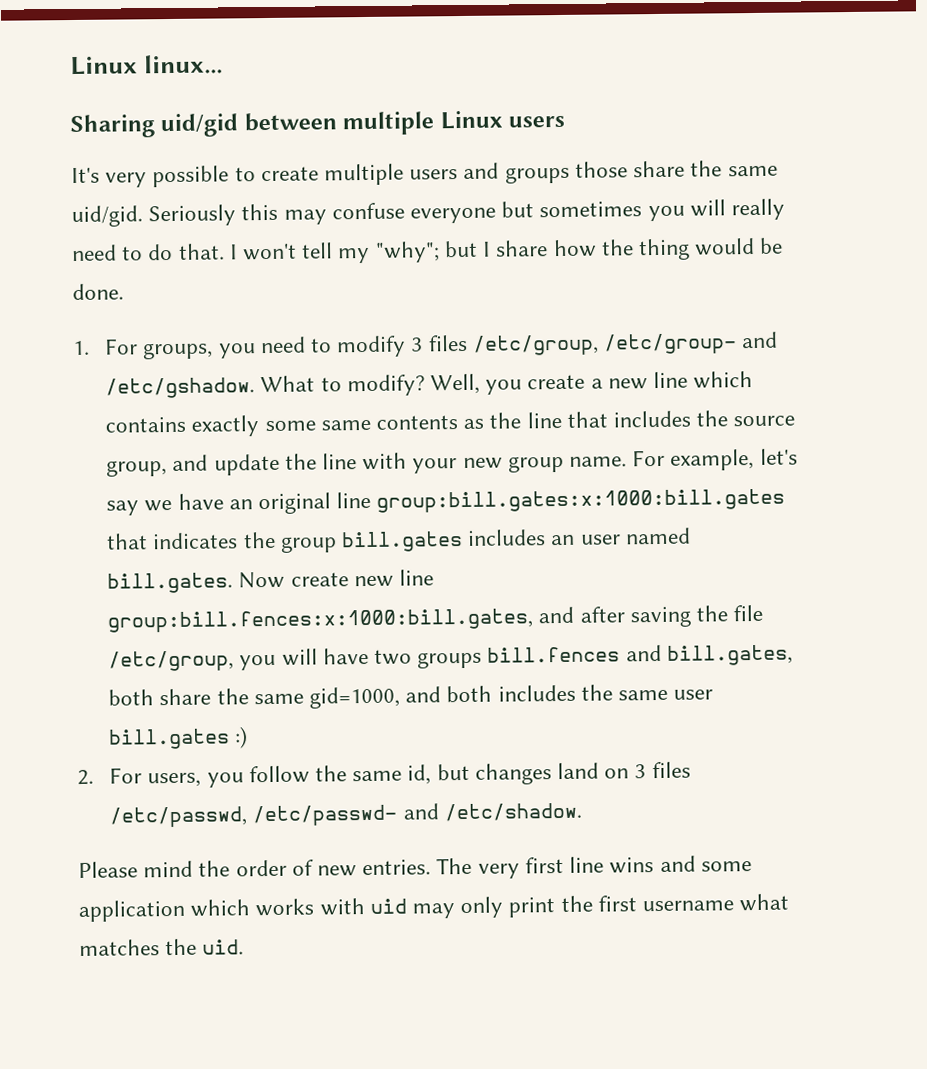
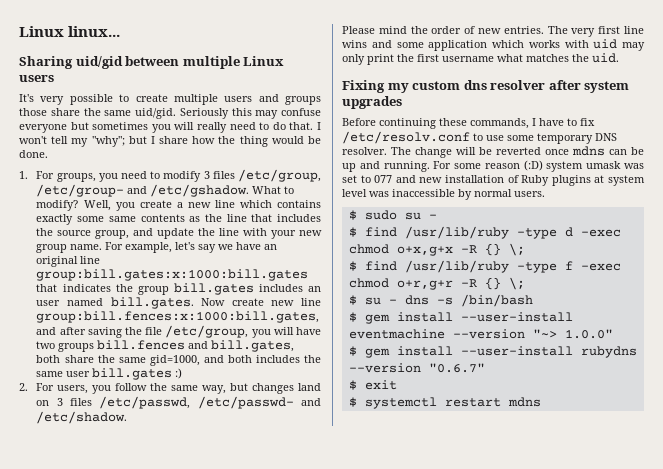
[407,764,432,785] id, -> [202,385,227,394] way,
(245, 947) none -> [342,80,630,93] [342,96,402,109] [342,118,595,129] [342,131,617,144] [342,146,644,158] [342,160,644,172] [342,175,645,186] [342,189,545,200] [348,210,437,220] [348,226,621,239] [348,243,525,256] [348,260,621,273] [348,277,525,290] [348,294,533,307] [348,312,573,324] [348,329,613,339] [348,346,637,358] [348,363,485,373] [348,380,397,390] [348,397,541,409] // Fixing my custom dns resolver after system upgrades // Before continuing these commands, I have to fix /etc/resolv.conf to use some temporary DNS resolver. The change will be reverted once mdns can be up and running. For some reason (:D) system umask was set to 077 and new installation of Ruby plugins at system level was inaccessible by normal users. // $ sudo su - // $ find /usr/lib/ruby -type d -exec chmod o+x,g+x -R {} \; // $ find /usr/lib/ruby -type f -exec chmod o+r,g+r -R {} \; // $ su - dns -s /bin/bash // $ gem install --user-install eventmachine --version "~> 1.0.0" // $ gem install --user-install rubydns --version "0.6.7" // $ exit // $ systemctl restart mdns

